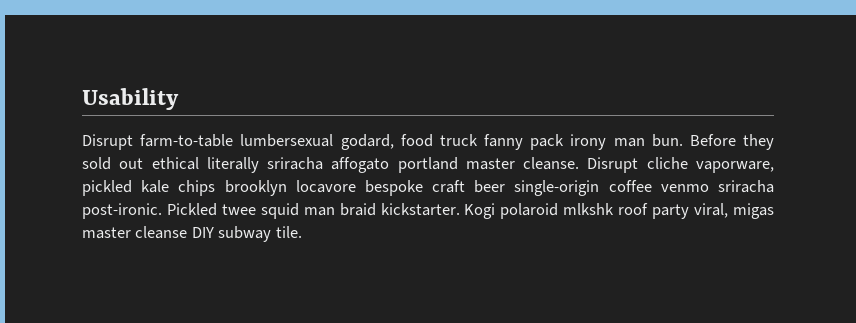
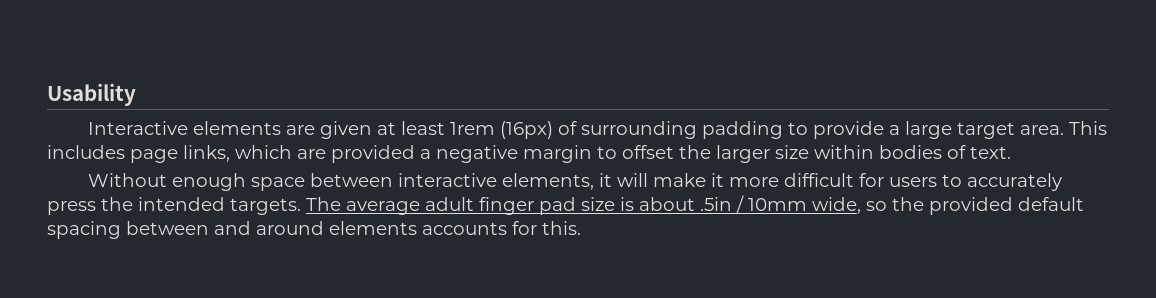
[82,134,774,150] [82,157,774,173] [82,180,774,196] [82,203,774,219] [82,226,302,242] Disrupt farm-to-table lumbersexual godard, food truck fanny pack irony man bun. Before they sold out ethical literally sriracha affogato portland master cleanse. Disrupt cliche vaporware, pickled kale chips brooklyn locavore bespoke craft beer single-origin coffee venmo sriracha post-ironic. Pickled twee squid man braid kickstarter. Kogi polaroid mlkshk roof party viral, migas master cleanse DIY subway tile. -> [87,121,1107,139] [47,145,1011,163] [87,173,1062,191] [47,195,1084,215] [47,221,581,239] Interactive elements are given at least 1rem (16px) of surrounding padding to provide a large target area. This includes page links, which are provided a negative margin to offset the larger size within bodies of text. // Without enough space between interactive elements, it will make it more difficult for users to accurately press the intended targets. The average adult finger pad size is about .5in / 10mm wide, so the provided default spacing between and around elements accounts for this.

